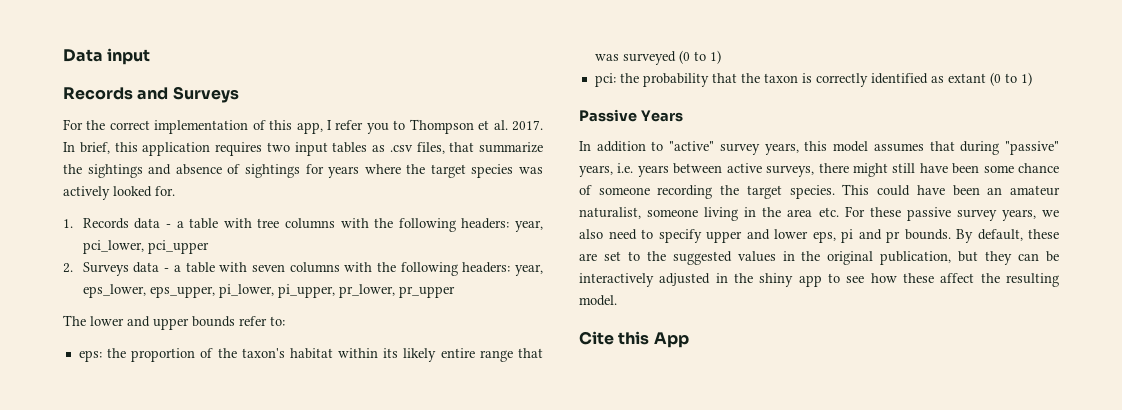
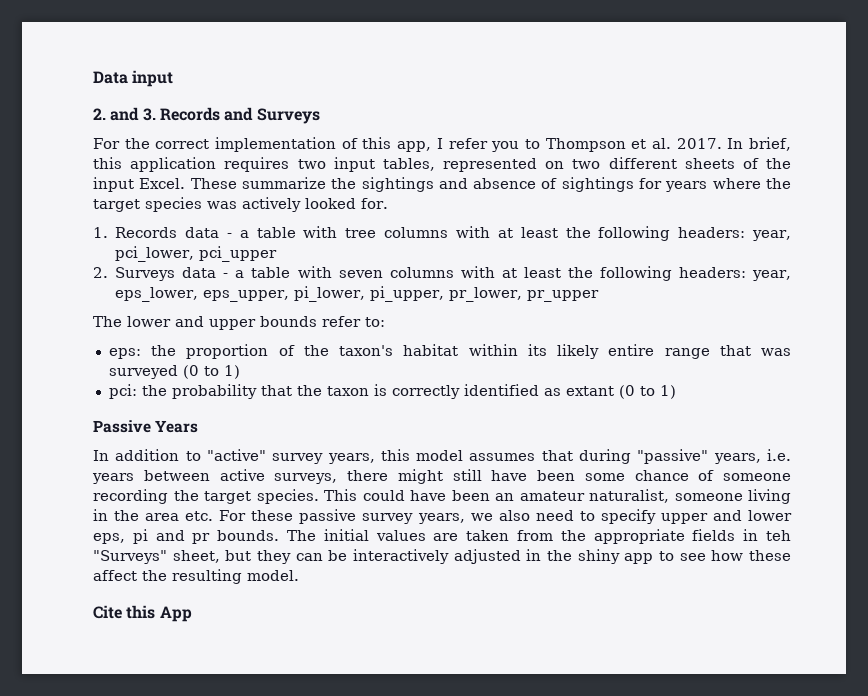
(151, 56) none -> [93,107,156,121] 2. and 3.
[332,142,475,154] tables as .csv files, that -> [382,157,791,172] [93,177,237,192] tables, represented on two different sheets of the input Excel. These
(369, 223) none -> [497,227,558,238] at least
(373, 267) none -> [501,267,561,278] at least
[956,229,1059,243] [579,251,952,265] By default, these are set to the suggested values in the original publication, -> [287,529,791,544] [93,550,220,564] The initial values are taken from the appropriate fields in teh "Surveys" sheet,

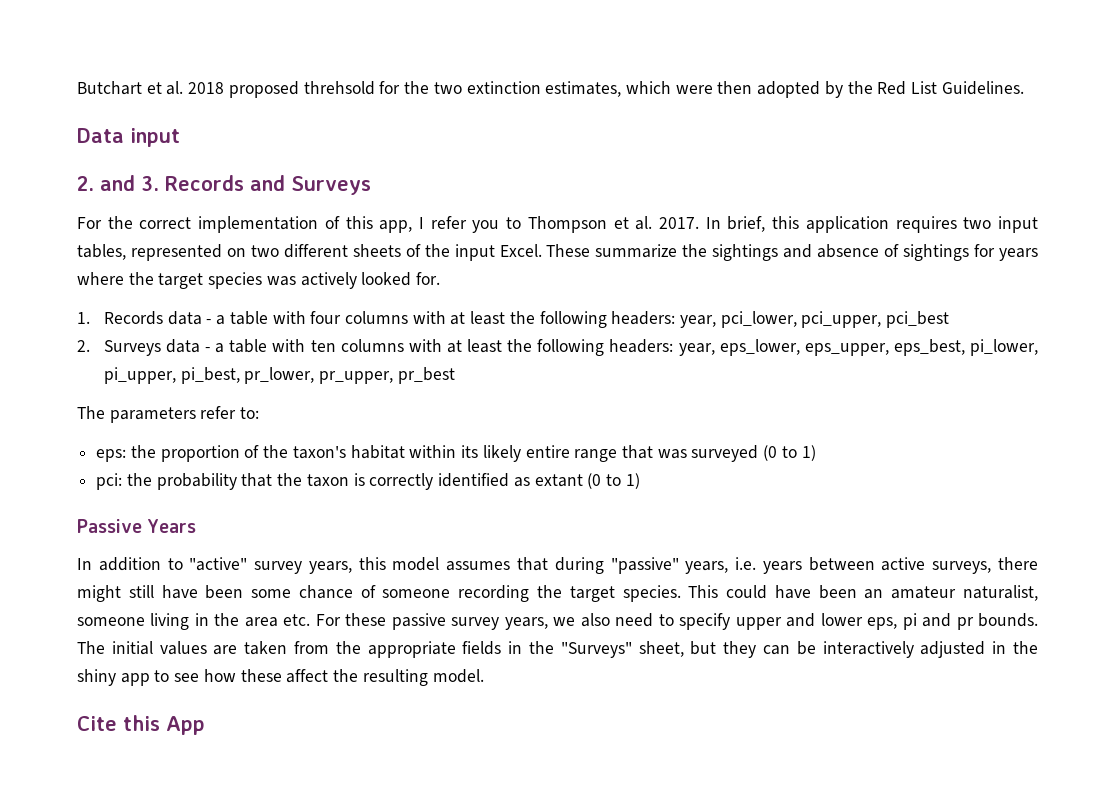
(93, 77) none -> [77,81,1024,98] Butchart et al. 2018 proposed threhsold for the two extinction estimates, which were then adopted by the Red List Guidelines. //
[345,228,377,238] tree -> [310,311,342,324] four
[199,246,278,262] pci_upper -> [801,311,950,328] pci_upper, pci_best
[338,270,383,278] seven -> [310,340,336,352] ten
(290, 296) none -> [893,339,965,356] eps_best,
[449,287,600,302] [93,316,317,330] pr_lower, pr_upper // The lower and upper bounds -> [180,367,455,384] [77,406,196,423] pi_best, pr_lower, pr_upper, pr_best // The parameters
[766,530,791,541] teh -> [529,641,554,654] the

